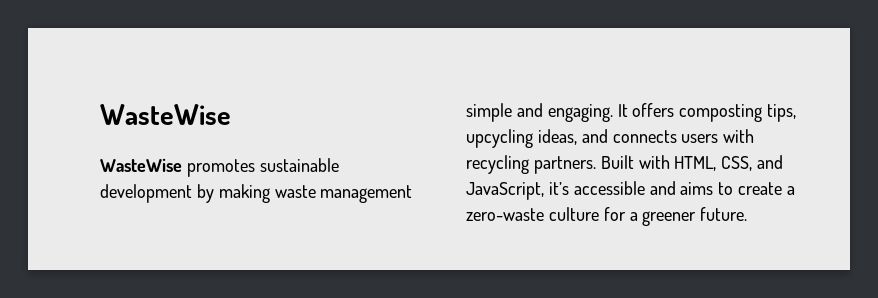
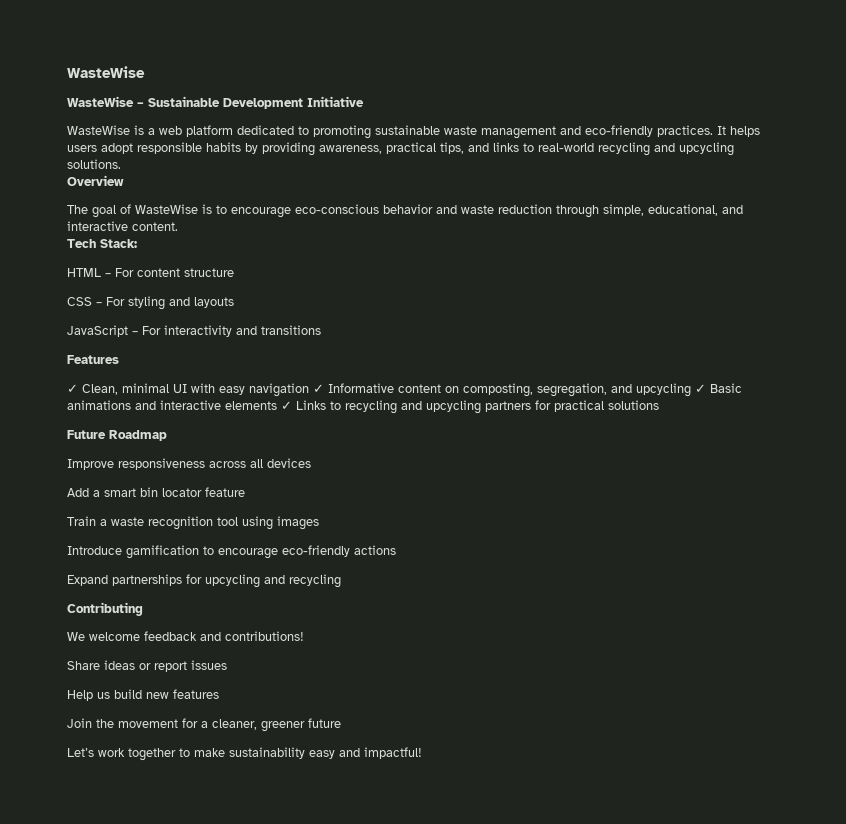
[186,158,339,177] [100,184,413,203] [466,103,797,122] [466,129,755,148] [466,155,784,174] [466,181,796,200] [466,207,748,226] promotes sustainable development by making waste management simple and engaging. It offers composting tips, upcycling ideas, and connects users with recycling partners. Built with HTML, CSS, and JavaScript, it’s accessible and aims to create a zero-waste culture for a greener future. -> [137,96,364,109] [67,125,760,139] [67,142,734,156] [67,159,121,169] [67,175,124,186] [67,204,743,218] [67,221,178,231] [67,239,137,248] [67,268,234,277] [67,296,234,310] [67,325,321,337] [67,355,119,364] [67,383,742,397] [67,400,659,414] [67,430,167,441] [67,458,311,470] [67,487,245,497] [67,516,319,530] [67,545,396,559] [67,574,341,588] [67,602,143,616] [67,631,304,641] [67,660,227,672] [67,689,219,701] [67,718,341,732] [67,747,422,761] – Sustainable Development Initiative // WasteWise is a web platform dedicated to promoting sustainable waste management and eco-friendly practices. It helps users adopt responsible habits by providing awareness, practical tips, and links to real-world recycling and upcycling solutions. // Overview // The goal of WasteWise is to encourage eco-conscious behavior and waste reduction through simple, educational, and interactive content. // Tech Stack: // HTML – For content structure // CSS – For styling and layouts // JavaScript – For interactivity and transitions // Features // ✓ Clean, minimal UI with easy navigation ✓ Informative content on composting, segregation, and upcycling ✓ Basic animations and interactive elements ✓ Links to recycling and upcycling partners for practical solutions // Future Roadmap // Improve responsiveness across all devices // Add a smart bin locator feature // Train a waste recognition tool using images // Introduce gamification to encourage eco-friendly actions // Expand partnerships for upcycling and recycling // Contributing // We welcome feedback and contributions! // Share ideas or report issues // Help us build new features // Join the movement for a cleaner, greener future // Let’s work together to make sustainability easy and impactful!

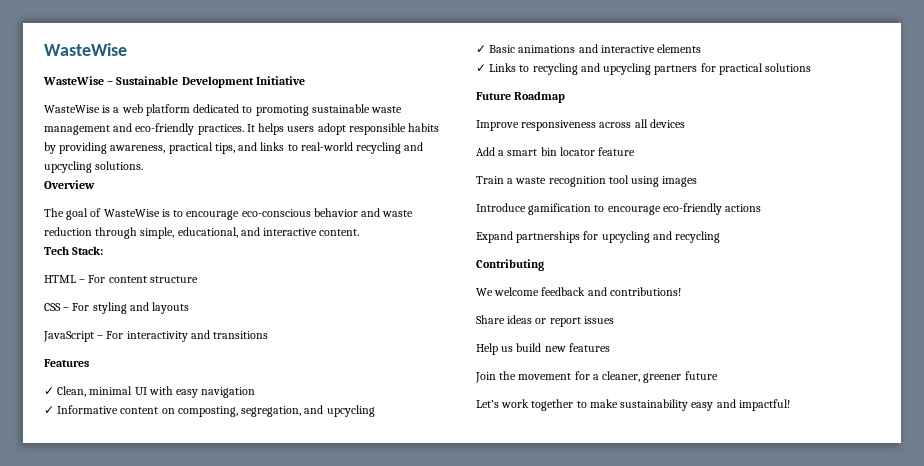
(309, 390) none -> (256, 392) //
(691, 390) none -> (375, 411) //
(277, 405) none -> (702, 48) //

